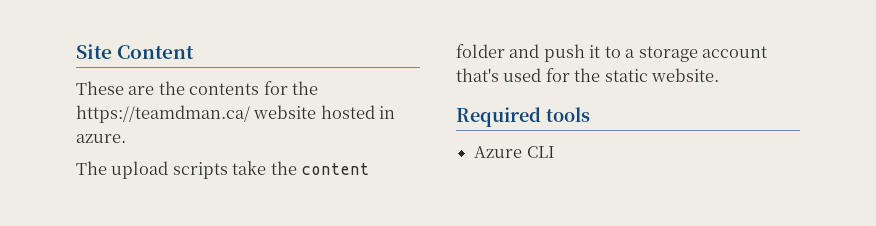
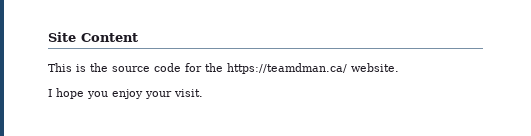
[76,81,319,95] [76,105,396,123] [76,134,126,143] [76,161,370,179] [456,44,768,62] [456,68,720,82] [456,107,590,127] [474,146,555,158] These are the contents for the https://teamdman.ca/ website hosted in azure. // The upload scripts take the content folder and push it to a storage account that's used for the static website. // Required tools // Azure CLI -> [48,63,399,74] [48,88,203,99] This is the source code for the https://teamdman.ca/ website. // I hope you enjoy your visit.

